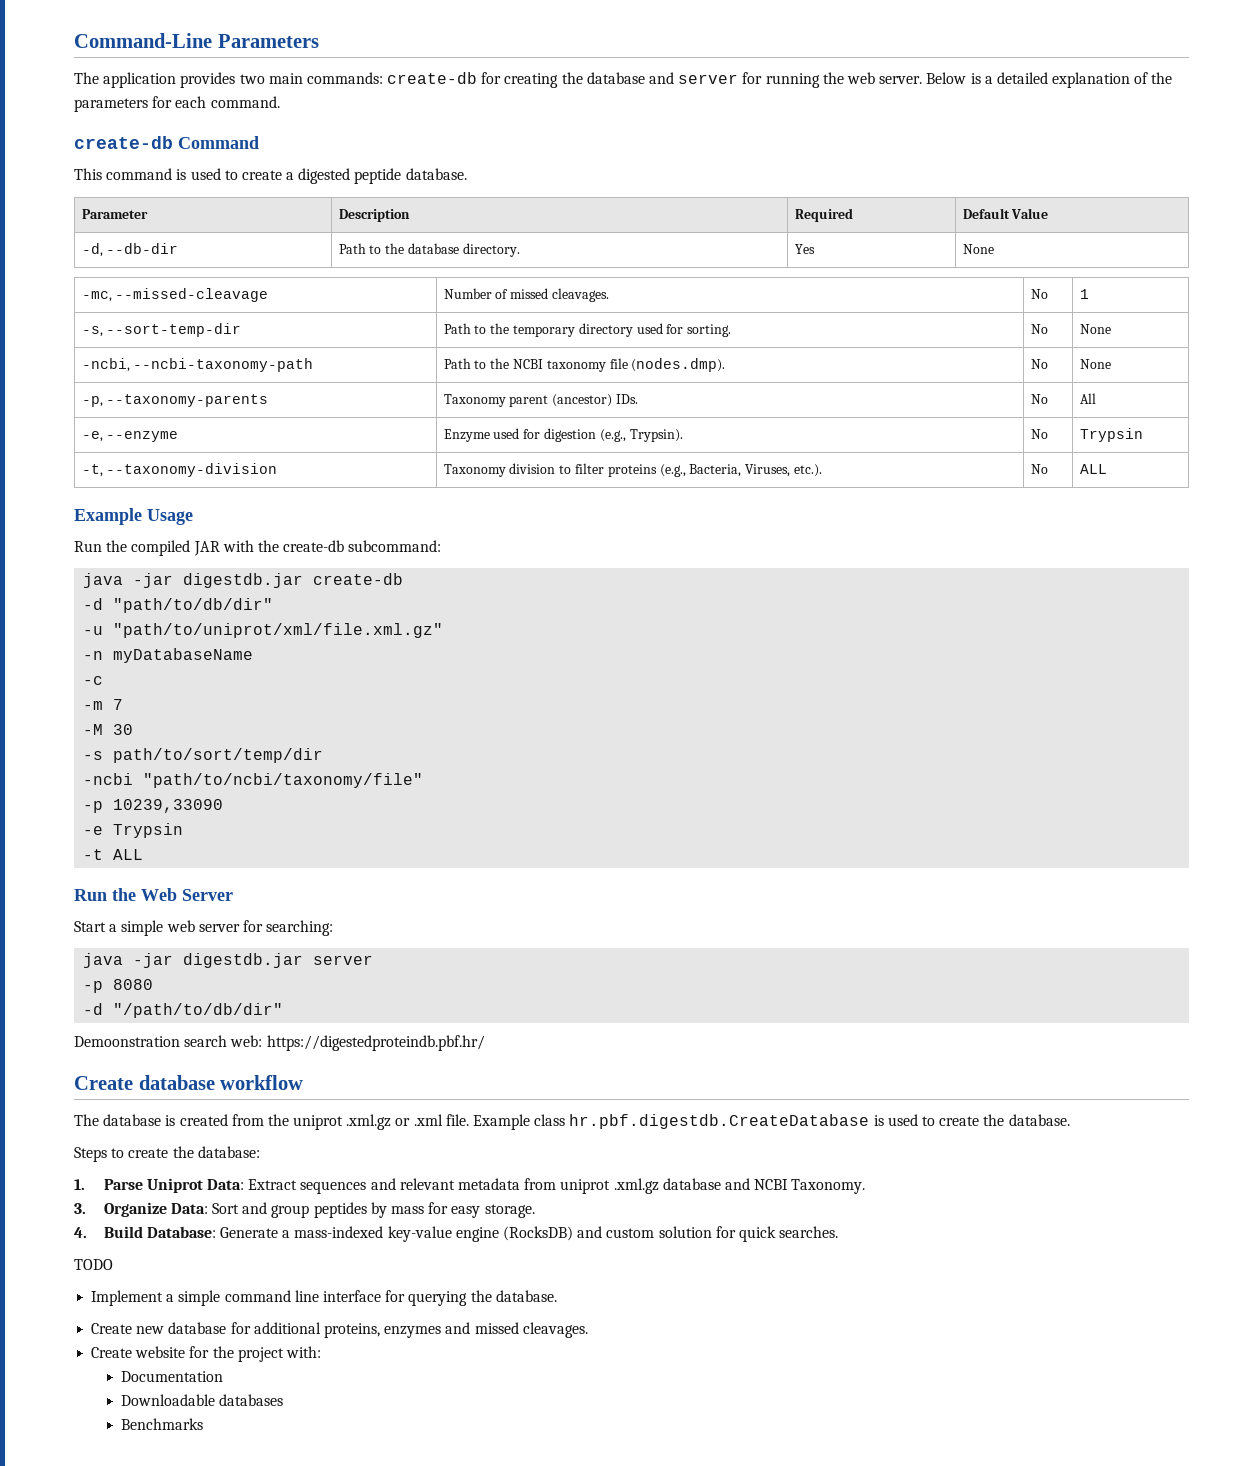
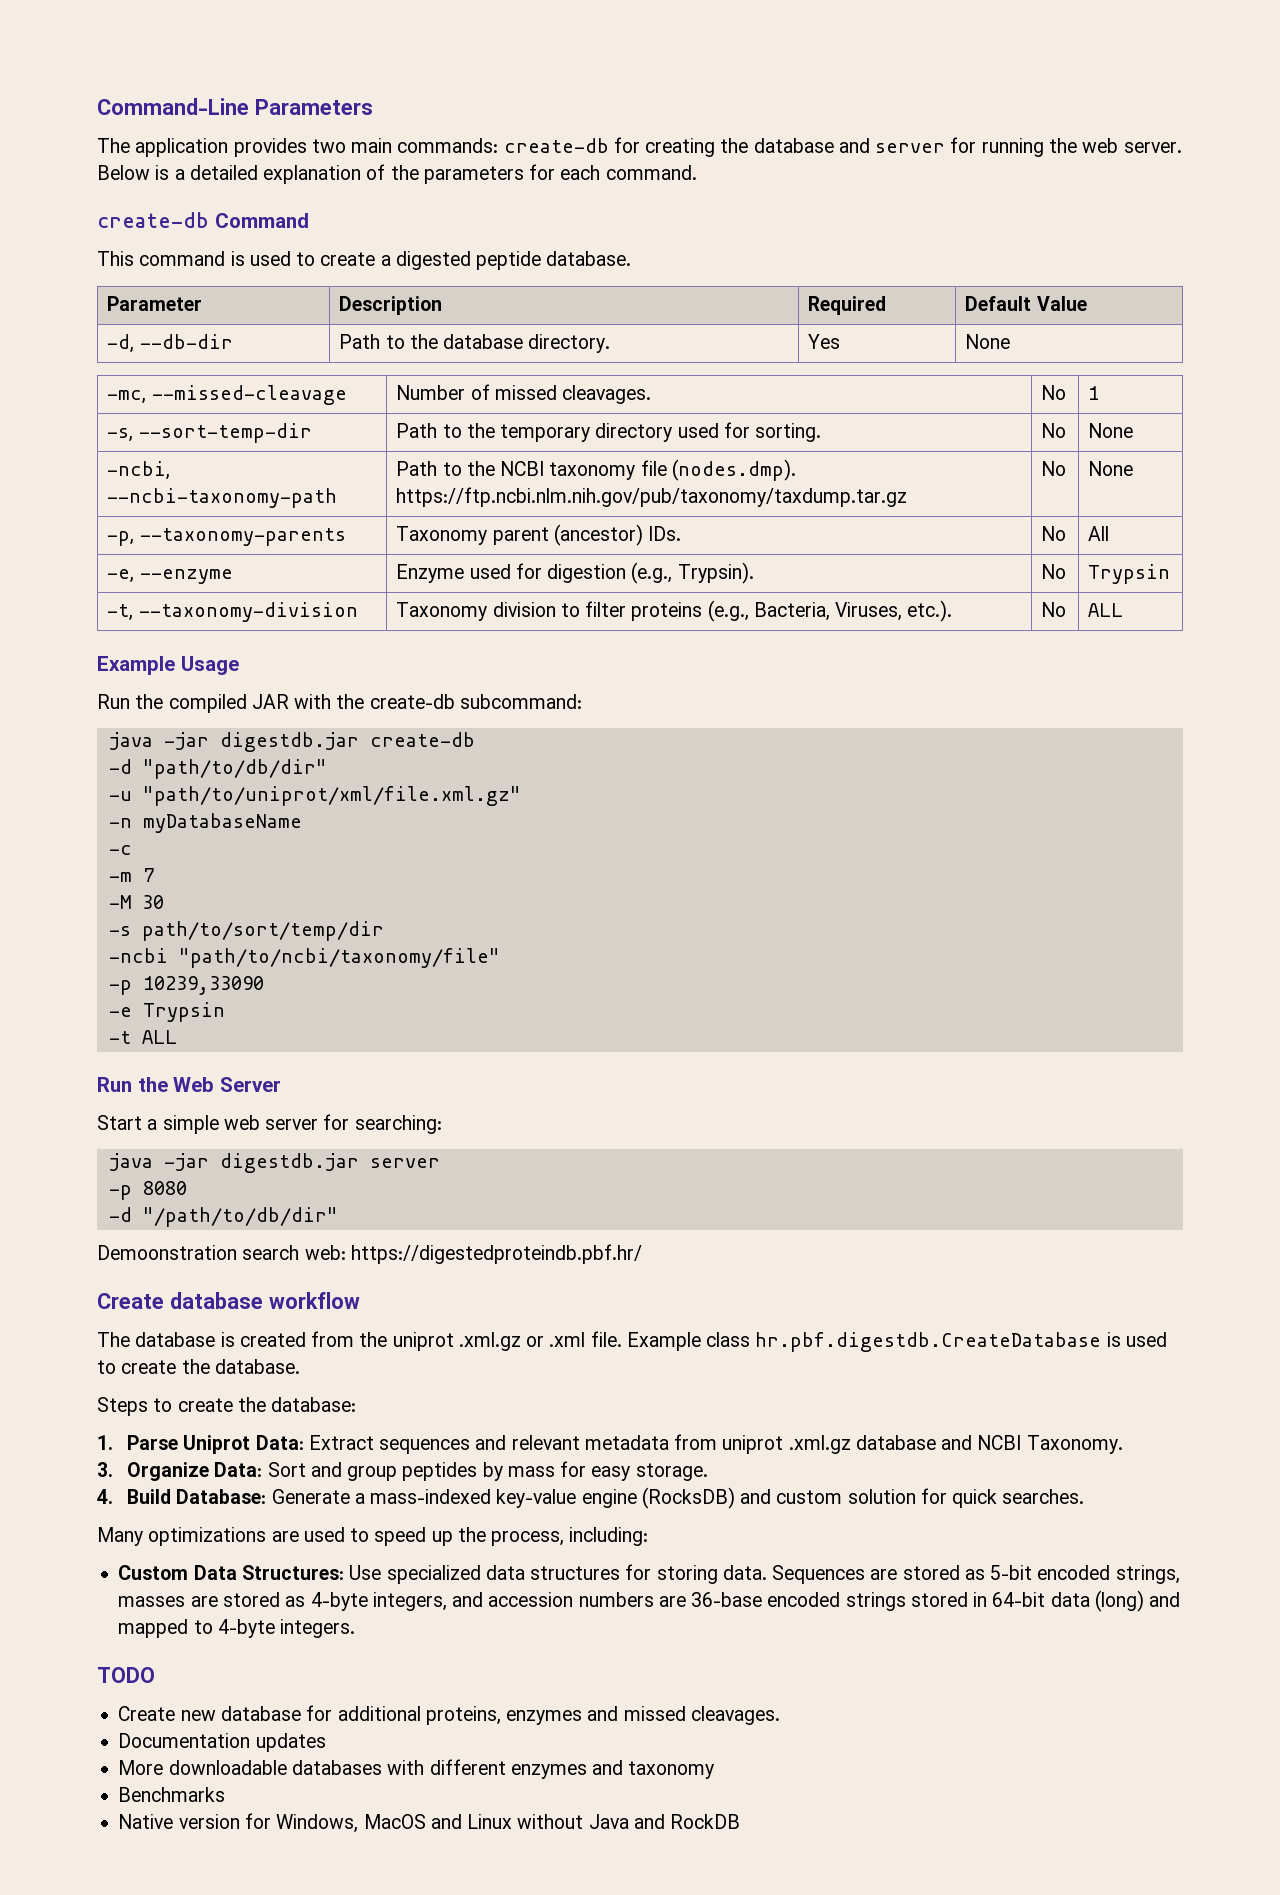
(726, 365) none -> [396,487,908,507] https://ftp.ncbi.nlm.nih.gov/pub/taxonomy/taxdump.tar.gz
[74,1259,113,1270] [91,1290,557,1306] TODO // Implement a simple command line interface for querying the database. -> [97,1527,649,1546] [118,1564,1180,1584] [118,1590,1181,1612] [118,1619,356,1638] [97,1667,155,1683] Many optimizations are used to speed up the process, including: // Custom Data Structures: Use specialized data structures for storing data. Sequences are stored as 5-bit encoded strings, masses are stored as 4-byte integers, and accession numbers are 36-base encoded strings stored in 64-bit data (long) and mapped to 4-byte integers. // TODO
[91,1346,321,1362] [120,1371,223,1382] [120,1394,283,1406] [120,1418,203,1430] Create website for the project with: // Documentation // Downloadable databases // Benchmarks -> [118,1733,326,1752] [118,1759,715,1779] [118,1787,226,1802] [118,1813,741,1833] Documentation updates // More downloadable databases with different enzymes and taxonomy // Benchmarks // Native version for Windows, MacOS and Linux without Java and RockDB

